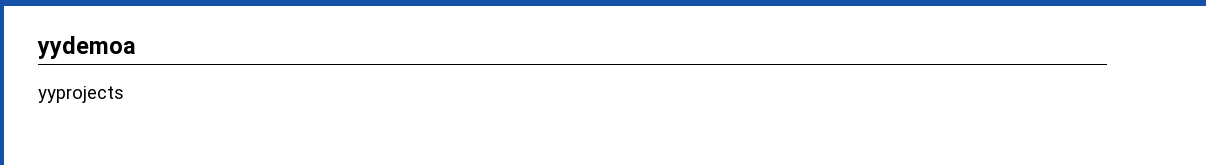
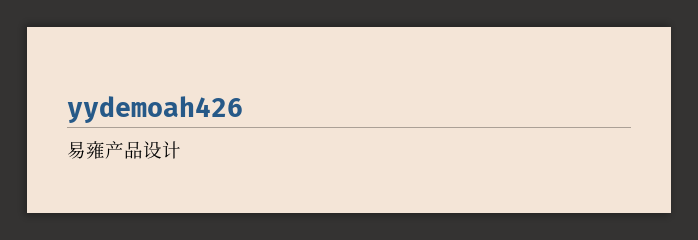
[37,36,136,59] [38,86,124,103] yydemoa // yyprojects -> [67,96,243,123] [67,141,181,159] yydemoah426 // 易雍产品设计

